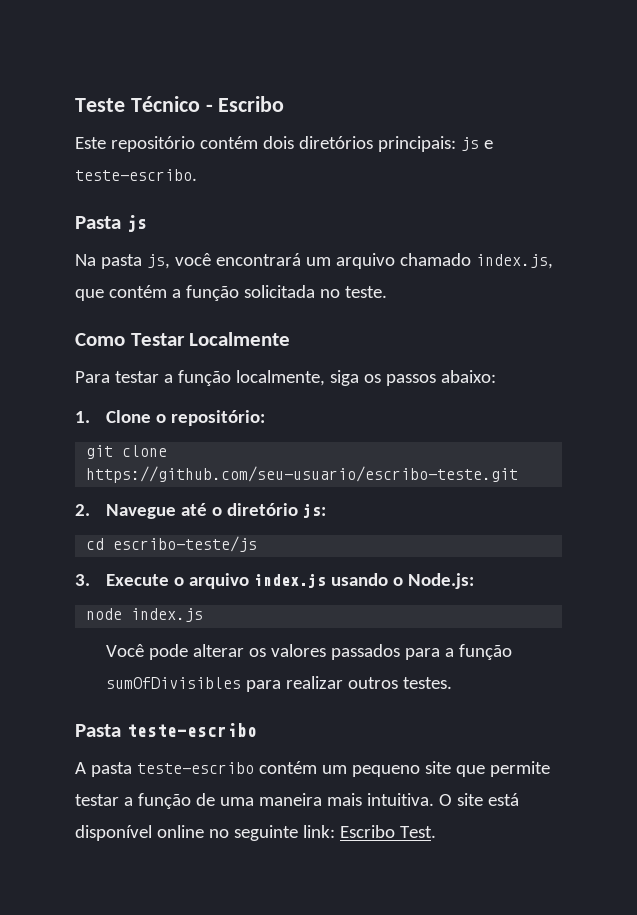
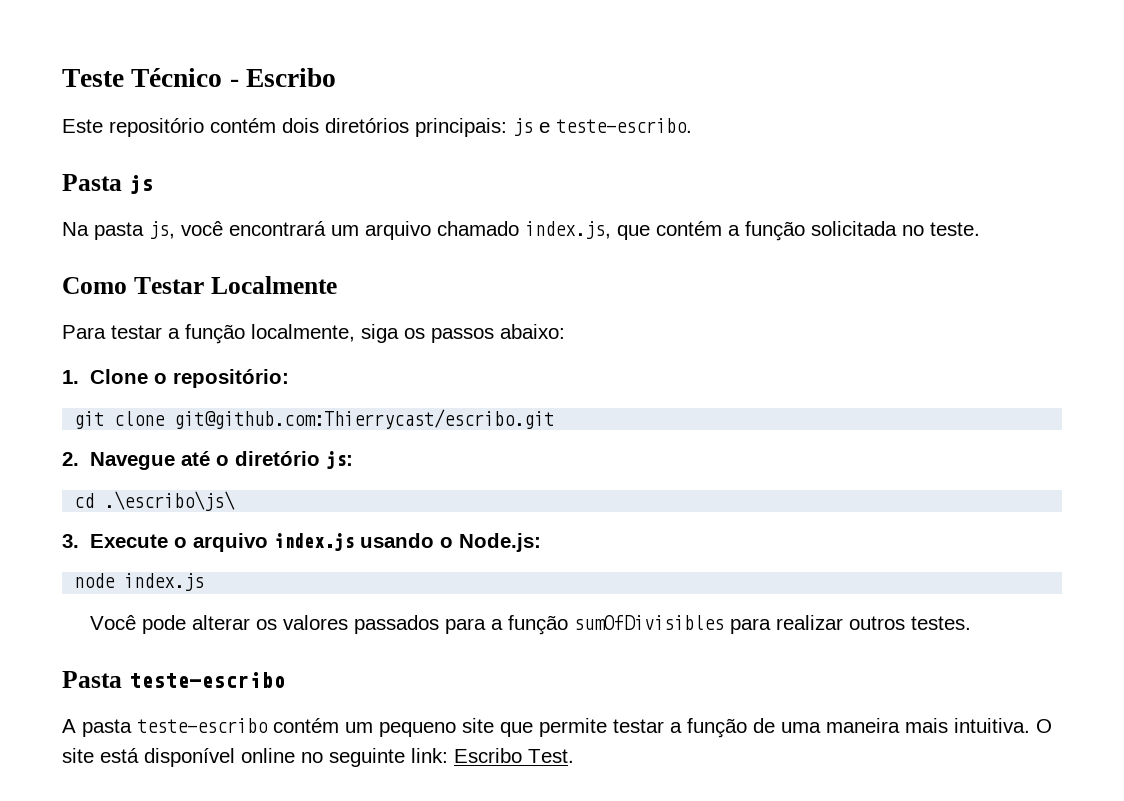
[86,466,519,483] https://github.com/seu-usuario/escribo-teste.git -> [174,409,555,429] git@github.com:Thierrycast/escribo.git
[113,536,258,552] escribo-teste/js -> [104,491,236,511] .\escribo\js\

